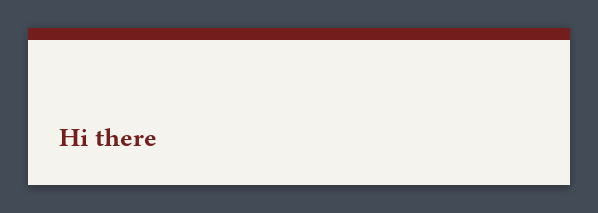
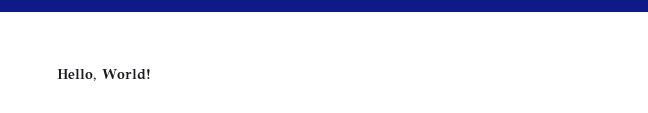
[59,128,158,146] Hi there -> [57,69,151,81] Hello, World!

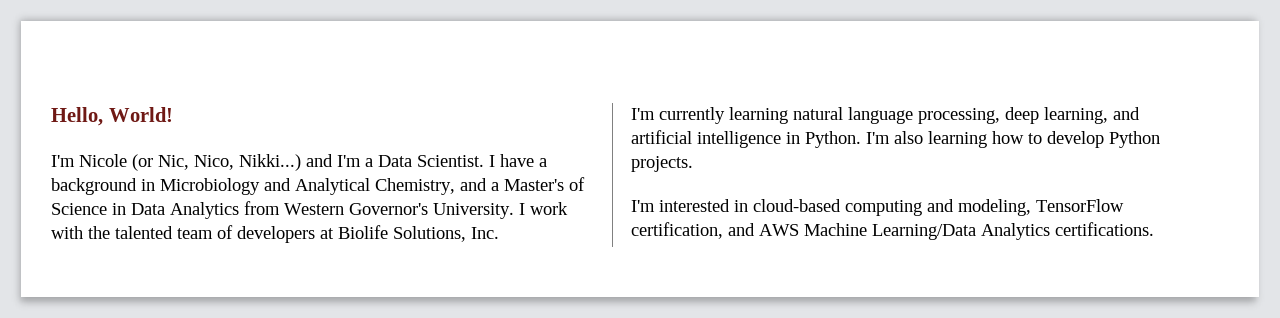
(151, 74) none -> [51,154,547,171] [51,177,585,195] [51,201,568,219] [51,225,499,243] [631,107,1140,124] [631,130,1160,148] [631,156,693,172] [631,199,1124,216] [631,222,1154,240] // I'm Nicole (or Nic, Nico, Nikki...) and I'm a Data Scientist. I have a background in Microbiology and Analytical Chemistry, and a Master's of Science in Data Analytics from Western Governor's University. I work with the talented team of developers at Biolife Solutions, Inc. // I'm currently learning natural language processing, deep learning, and artificial intelligence in Python. I'm also learning how to develop Python projects. // I'm interested in cloud-based computing and modeling, TensorFlow certification, and AWS Machine Learning/Data Analytics certifications.

